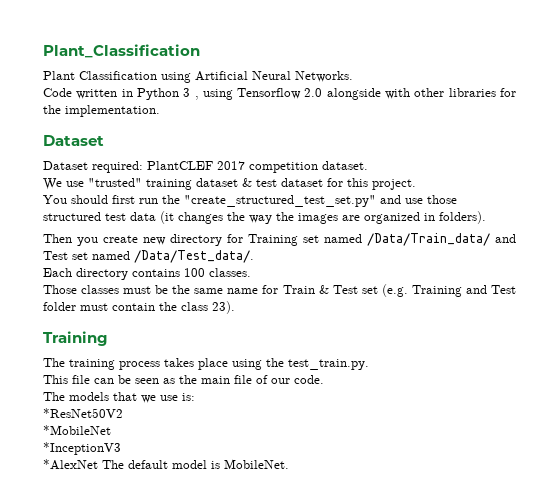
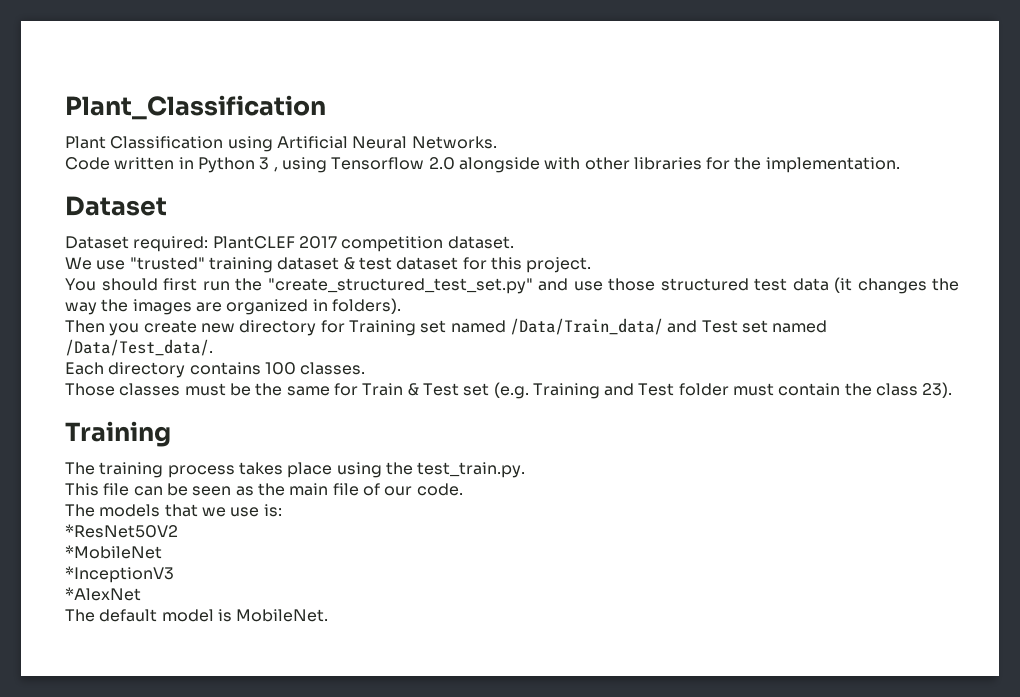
[227,288,259,294] name -> (330, 391) none
(98, 464) none -> (141, 594) //

